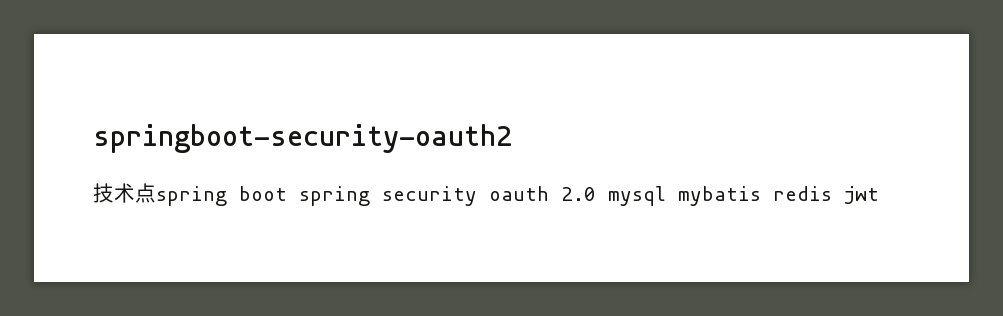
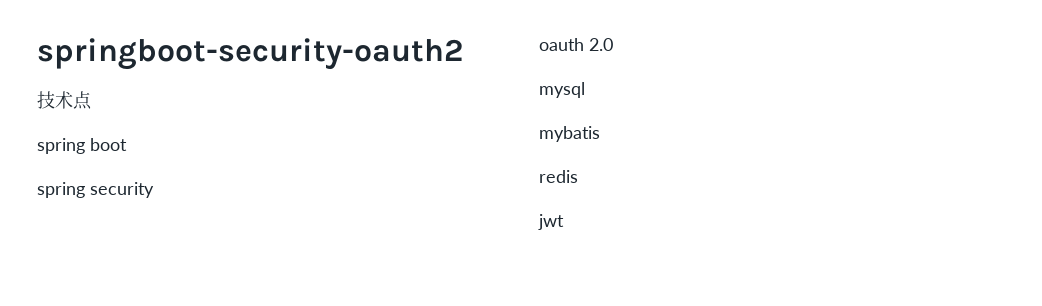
(156, 193) none -> (92, 100) //
(287, 193) none -> (127, 144) //
(477, 196) none -> (154, 190) //
(596, 194) none -> (613, 44) //
(666, 196) none -> (585, 90) //
(761, 196) none -> (600, 134) //
(832, 193) none -> (578, 176) //

